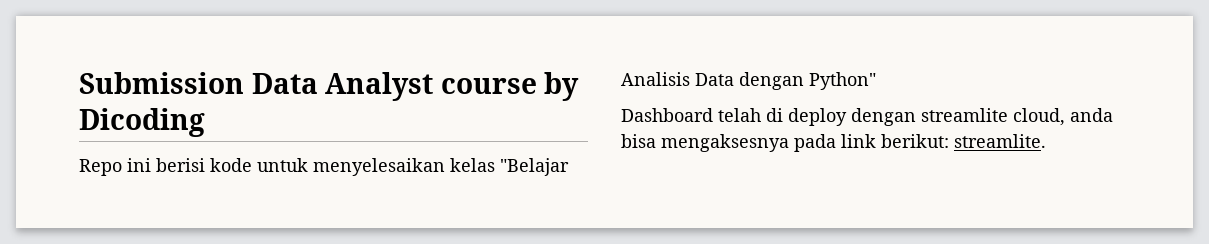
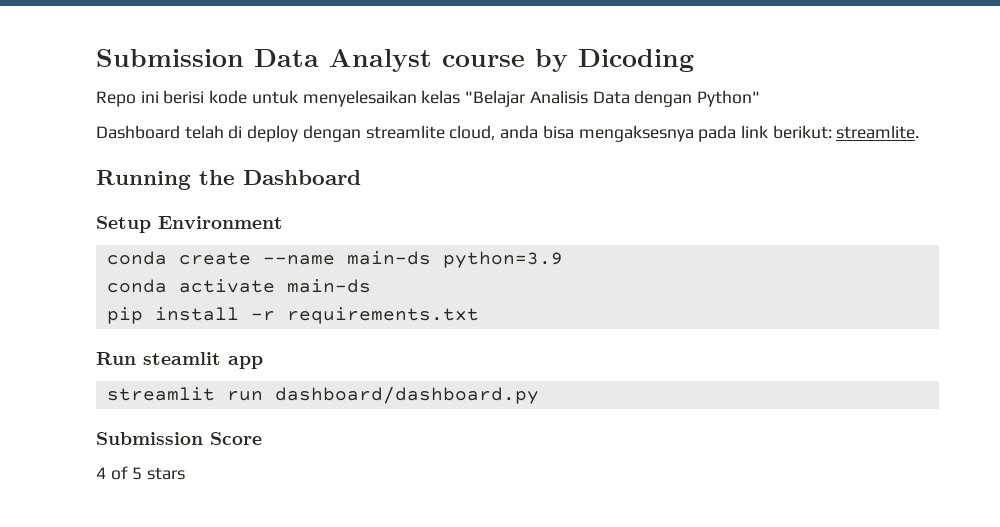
(1046, 141) none -> [96,170,361,190] [96,216,283,233] [106,251,563,268] [106,279,371,293] [106,307,479,324] [96,352,263,369] [106,386,539,404] [96,432,262,445] [96,466,186,480] // Running the Dashboard // Setup Environment // conda create --name main-ds python=3.9 // conda activate main-ds // pip install -r requirements.txt // Run steamlit app // streamlit run dashboard/dashboard.py // Submission Score // 4 of 5 stars

